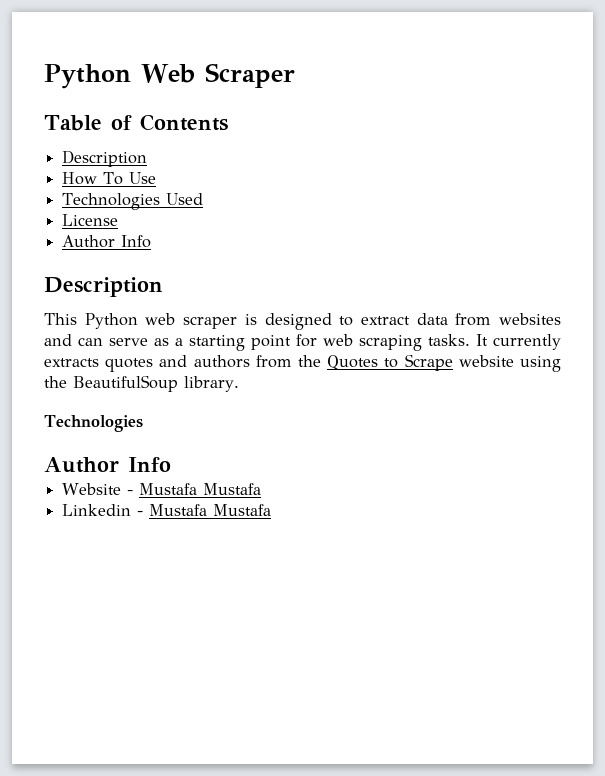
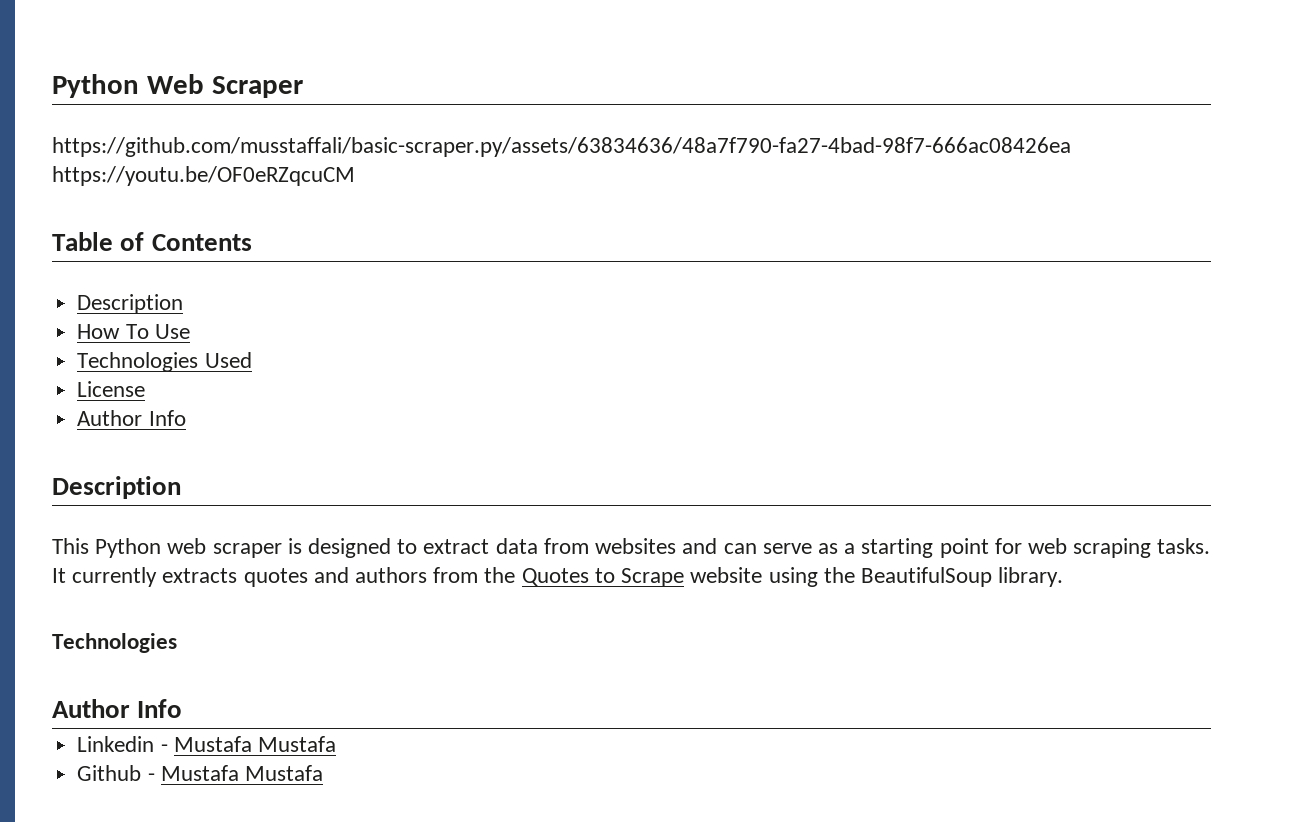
(295, 75) none -> [52,137,1071,157] [52,166,355,186] // https://github.com/musstaffali/basic-scraper.py/assets/63834636/48a7f790-fa27-4bad-98f7-666ac08426ea https://youtu.be/OF0eRZqcuCM
[62,483,122,495] Website -> [77,736,155,752] Linkedin
[62,504,132,516] Linkedin -> [77,765,142,781] Github

